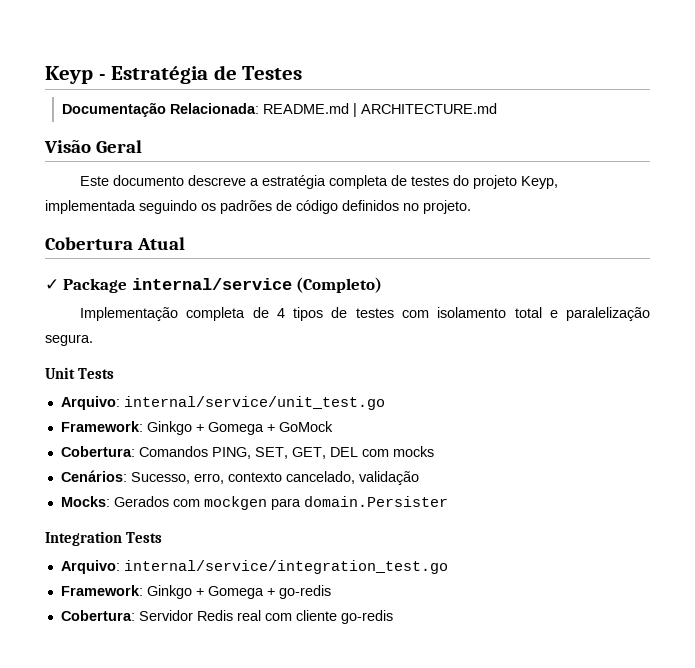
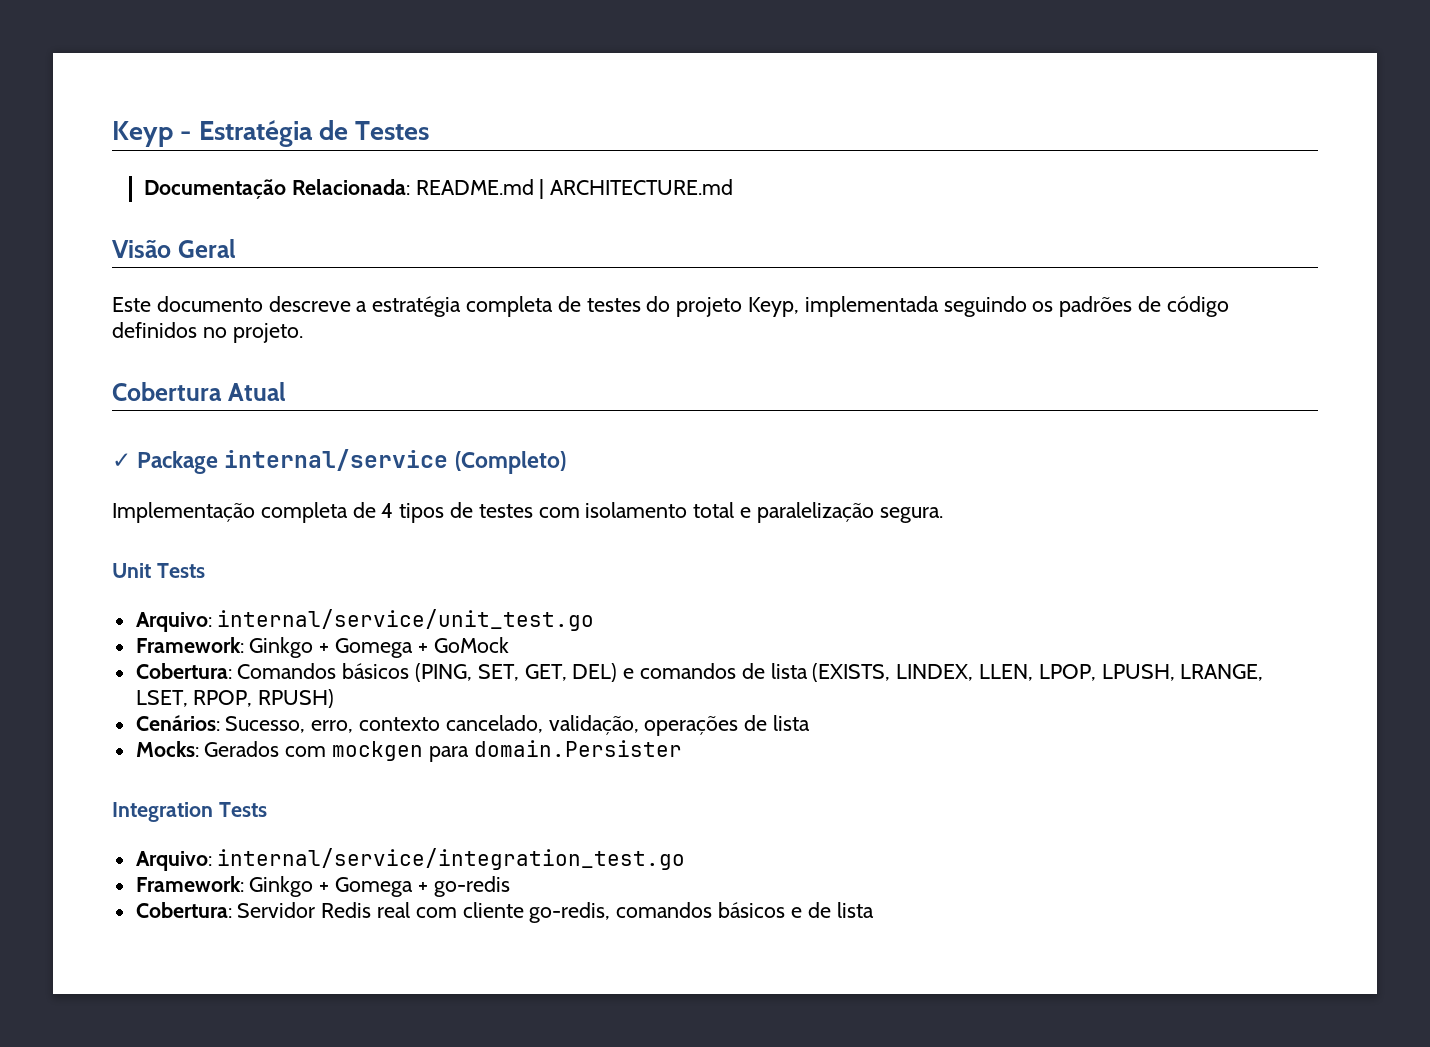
[211,446,434,459] PING, SET, GET, DEL com mocks -> [342,663,1264,682] [135,689,335,708] básicos (PING, SET, GET, DEL) e comandos de lista (EXISTS, LINDEX, LLEN, LPOP, LPUSH, LRANGE, LSET, RPOP, RPUSH)
[358,471,419,485] validação -> [548,715,811,736] validação, operações de lista
[340,610,393,624] go-redis -> [529,902,874,923] go-redis, comandos básicos e de lista

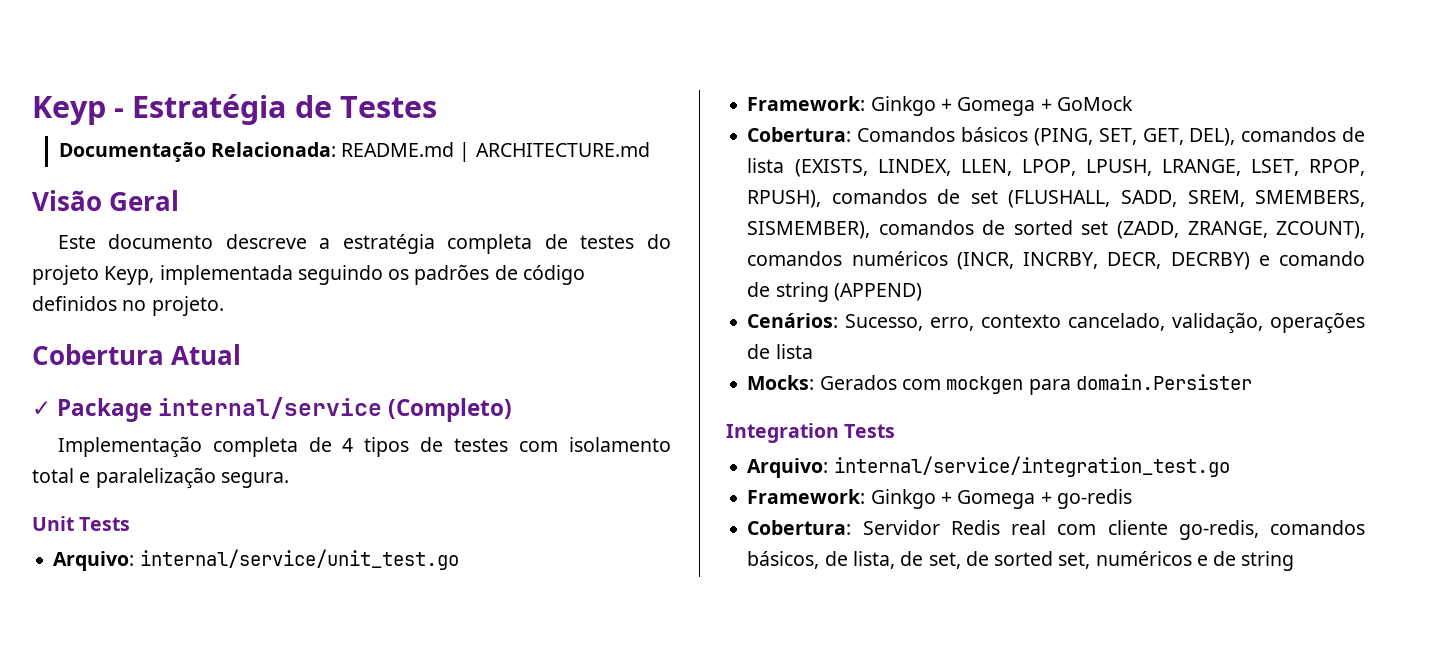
[572,663,635,682] DEL) e -> [1189,128,1236,146] DEL),
[258,689,335,708] RPUSH) -> [747,189,1365,208] [747,220,1365,239] [747,251,1365,270] [747,282,922,302] RPUSH), comandos de set (FLUSHALL, SADD, SREM, SMEMBERS, SISMEMBER), comandos de sorted set (ZADD, ZRANGE, ZCOUNT), comandos numéricos (INCR, INCRBY, DECR, DECRBY) e comando de string (APPEND)
[718,902,786,918] básicos -> [747,551,1192,569] básicos, de lista, de set, de sorted set, numéricos
[836,902,874,918] lista -> [1241,551,1295,571] string

